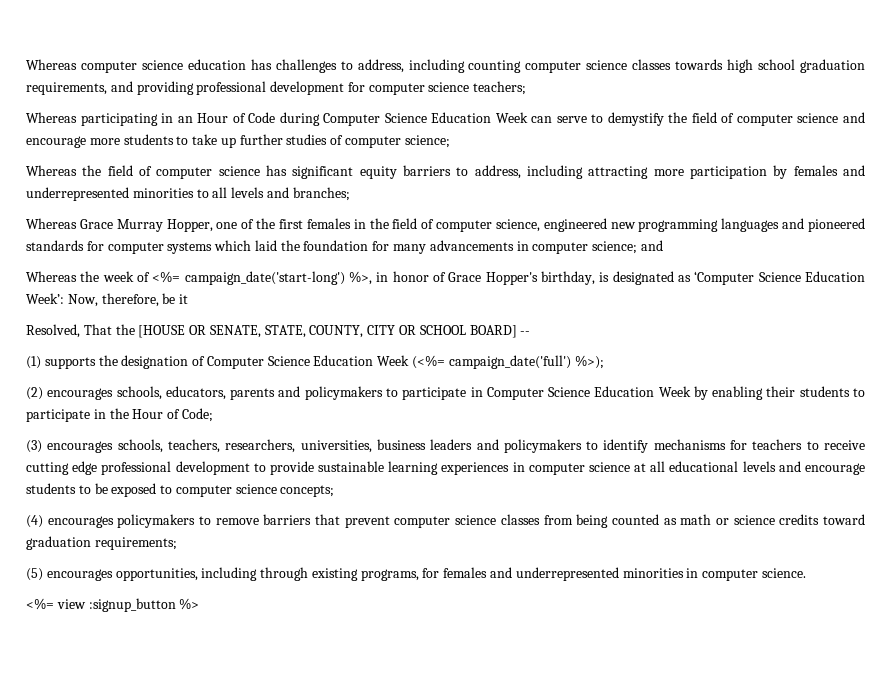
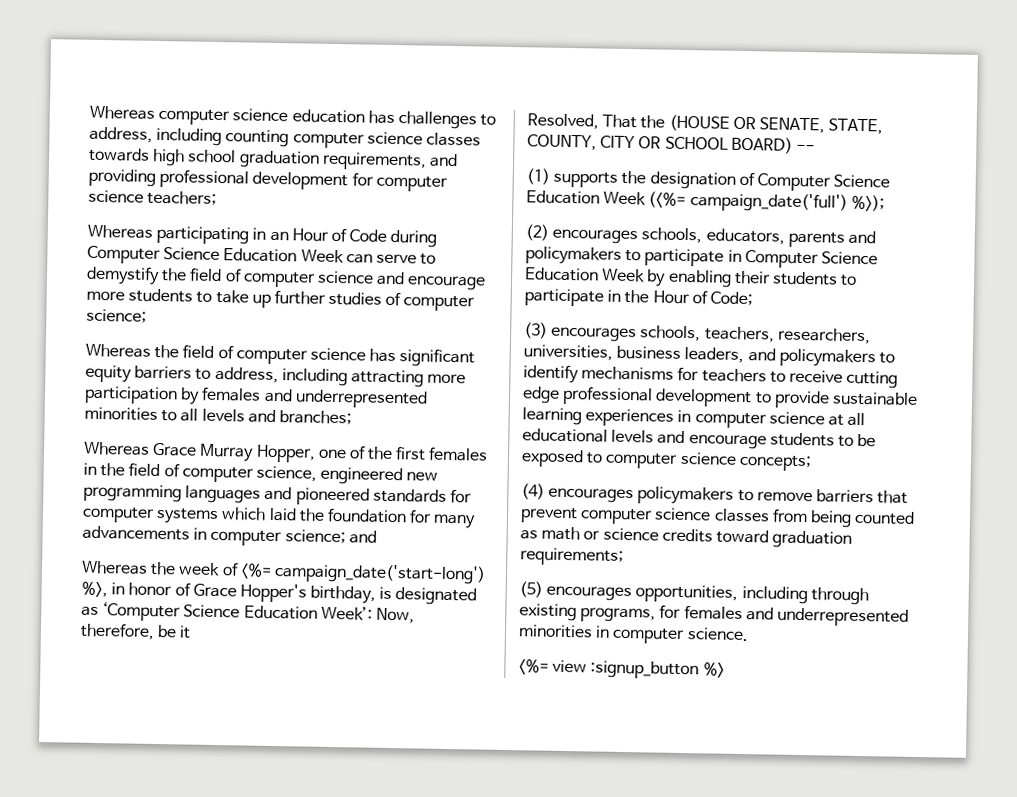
[138,325,186,338] [HOUSE -> [668,114,730,132] (HOUSE
[469,325,517,338] BOARD] -> [730,136,793,154] BOARD)
[430,439,473,450] leaders -> [684,347,745,364] leaders,

